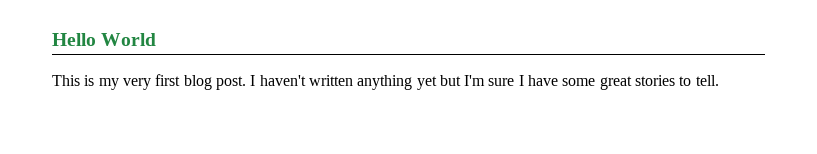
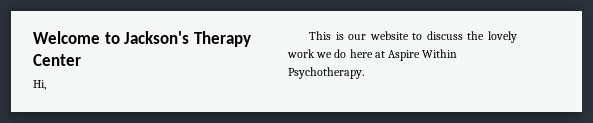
[52,33,157,46] [52,74,719,90] Hello World // This is my very first blog post. I haven't written anything yet but I'm sure I have some great stories to tell. -> [33,31,251,47] [33,54,81,66] [33,80,46,90] [309,31,517,43] [287,49,458,61] [288,67,364,79] Welcome to Jackson's Therapy Center // Hi, // This is our website to discuss the lovely work we do here at Aspire Within Psychotherapy.

